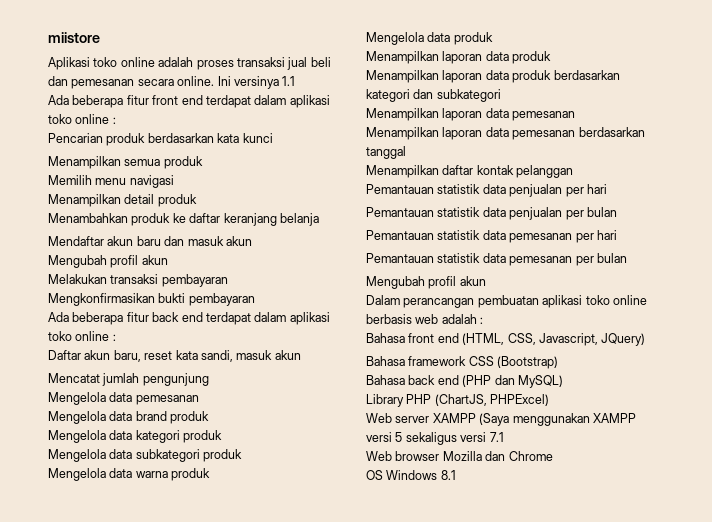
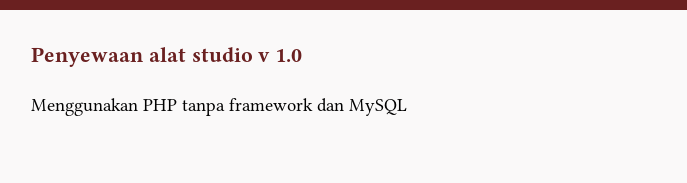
[48,32,100,43] [48,57,331,70] [48,76,296,89] [48,95,330,108] [48,114,116,124] [48,133,273,146] [48,156,203,169] [48,175,174,188] [48,194,197,207] [48,213,319,226] [48,236,252,246] [48,255,168,268] [48,274,228,287] [48,293,255,306] [48,312,330,325] [48,331,116,341] [48,350,301,362] [48,373,209,386] [48,392,199,405] [48,411,210,424] [48,430,223,443] [48,449,243,462] [48,468,211,481] [366,32,493,45] [366,51,552,64] [366,70,620,83] [366,89,501,102] [366,108,576,121] [366,127,645,140] [366,146,406,159] [366,165,574,178] [366,184,607,197] [366,207,617,220] [366,230,617,243] [366,253,627,266] [366,276,486,289] [366,295,647,308] [366,314,484,324] [366,333,646,346] [366,356,559,369] [366,375,563,388] [366,394,550,407] [366,413,636,426] [366,432,504,445] [366,451,553,461] [366,470,456,480] miistore // Aplikasi toko online adalah proses transaksi jual beli dan pemesanan secara online. Ini versinya 1.1 // Ada beberapa fitur front end terdapat dalam aplikasi toko online : // Pencarian produk berdasarkan kata kunci // Menampilkan semua produk // Memilih menu navigasi // Menampilkan detail produk // Menambahkan produk ke daftar keranjang belanja // Mendaftar akun baru dan masuk akun // Mengubah profil akun // Melakukan transaksi pembayaran // Mengkonfirmasikan bukti pembayaran // Ada beberapa fitur back end terdapat dalam aplikasi toko online : // Daftar akun baru, reset kata sandi, masuk akun // Mencatat jumlah pengunjung // Mengelola data pemesanan // Mengelola data brand produk // Mengelola data kategori produk // Mengelola data subkategori produk // Mengelola data warna produk // Mengelola data produk // Menampilkan laporan data produk // Menampilkan laporan data produk berdasarkan kategori dan subkategori // Menampilkan laporan data pemesanan // Menampilkan laporan data pemesanan berdasarkan tanggal // Menampilkan daftar kontak pelanggan // Pemantauan statistik data penjualan per hari // Pemantauan statistik data penjualan per bulan // Pemantauan statistik data pemesanan per hari // Pemantauan statistik data pemesanan per bulan // Mengubah profil akun // Dalam perancangan pembuatan aplikasi toko online berbasis web adalah : // Bahasa front end (HTML, CSS, Javascript, JQuery) // Bahasa framework CSS (Bootstrap) // Bahasa back end (PHP dan MySQL) // Library PHP (ChartJS, PHPExcel) // Web server XAMPP (Saya menggunakan XAMPP versi 5 sekaligus versi 7.1 // Web browser Mozilla dan Chrome // OS Windows 8.1 -> [31,47,303,67] [31,98,407,116] Penyewaan alat studio v 1.0 // Menggunakan PHP tanpa framework dan MySQL

